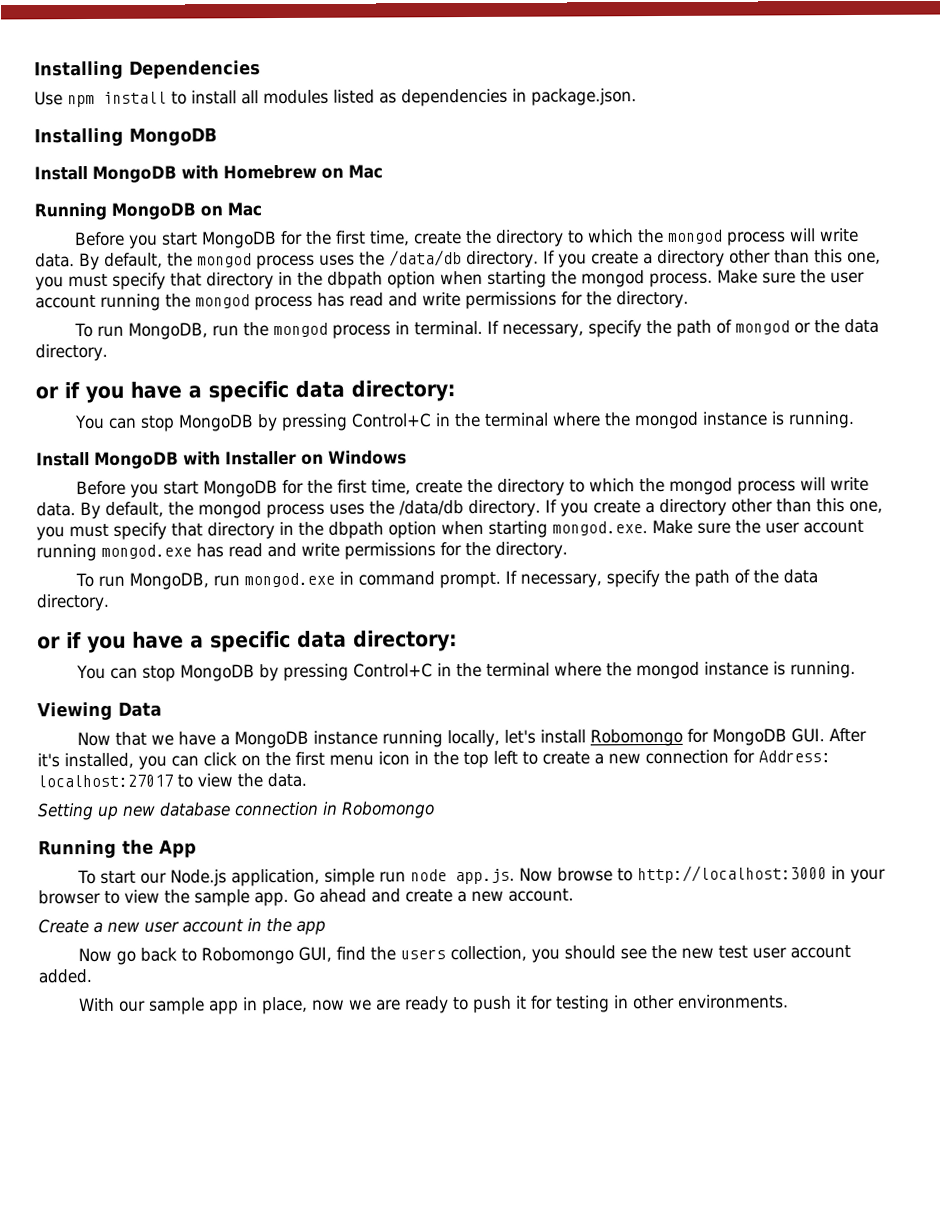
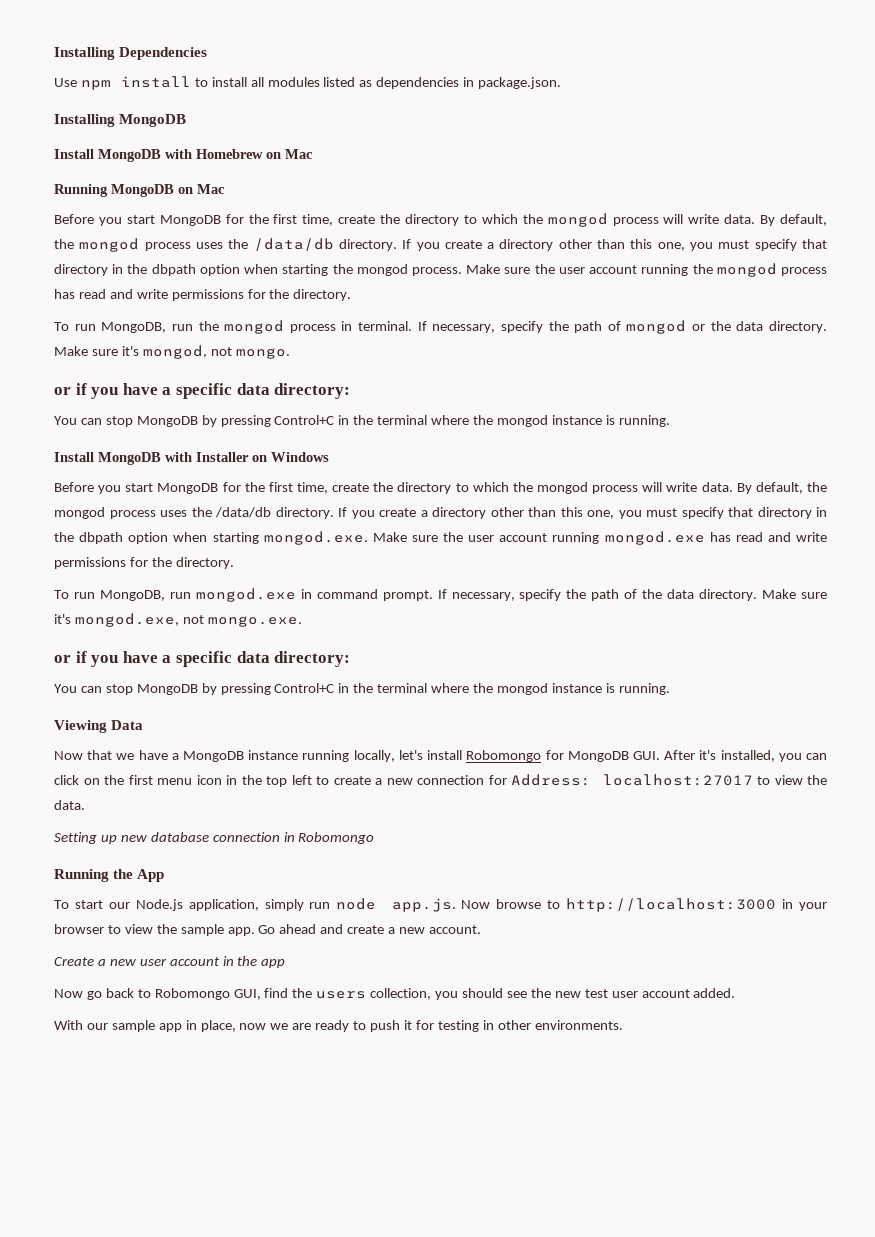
(108, 352) none -> [54,345,290,359] Make sure it's mongod, not mongo.
(109, 602) none -> [762,589,828,599] [54,613,302,627] Make sure it's mongod.exe, not mongo.exe.
[324,868,376,886] simple -> [264,899,304,911] simply

